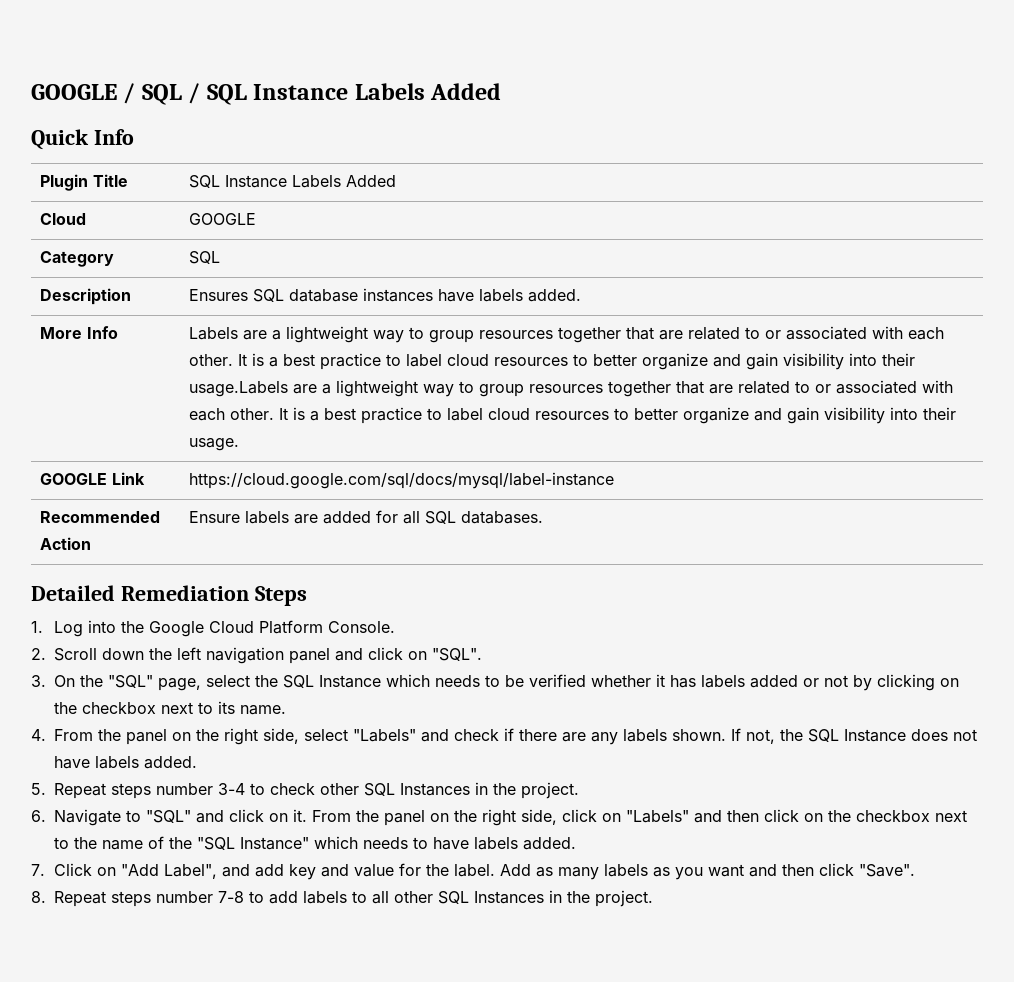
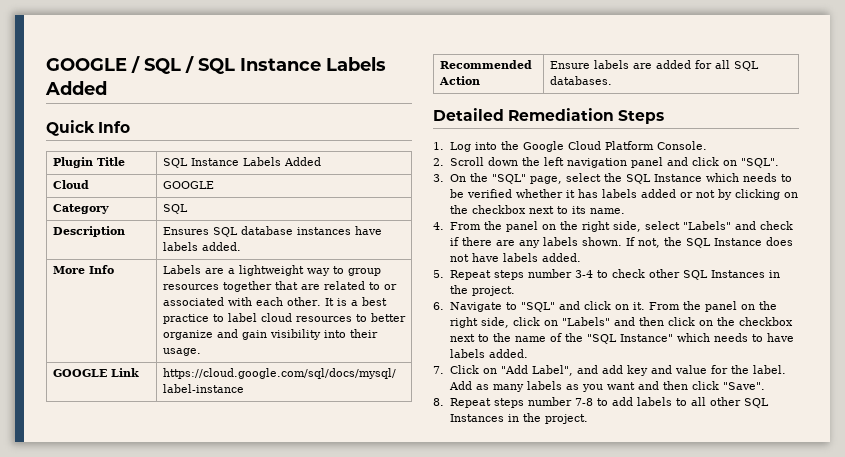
[189,380,954,397] [189,407,957,424] usage.Labels are a lightweight way to group resources together that are related to or associated with each other. It is a best practice to label cloud resources to better organize and gain visibility into their -> (378, 333) none

